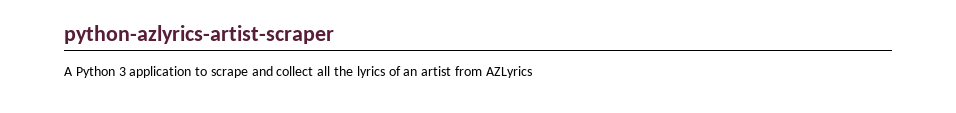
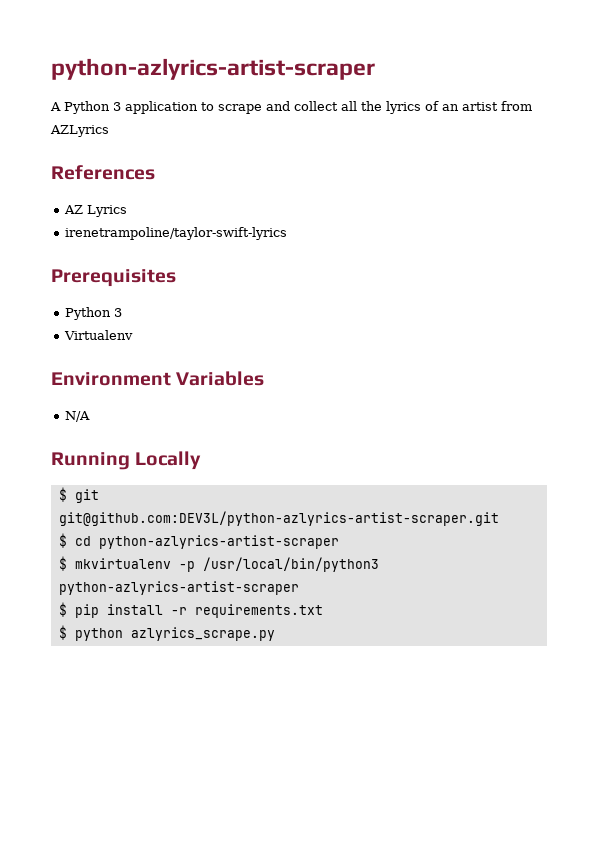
(532, 72) none -> [51,165,155,180] [64,205,128,217] [65,227,288,240] [51,269,176,287] [65,307,123,320] [64,330,134,340] [51,371,265,386] [65,411,91,422] [51,451,202,470] [58,487,99,503] [58,511,499,526] [58,533,339,549] [58,556,379,572] [58,581,299,595] [58,602,323,618] [58,625,275,641] // References // AZ Lyrics // irenetrampoline/taylor-swift-lyrics // Prerequisites // Python 3 // Virtualenv // Environment Variables // N/A // Running Locally // $ git git@github.com:DEV3L/python-azlyrics-artist-scraper.git // $ cd python-azlyrics-artist-scraper // $ mkvirtualenv -p /usr/local/bin/python3 python-azlyrics-artist-scraper // $ pip install -r requirements.txt // $ python azlyrics_scrape.py

